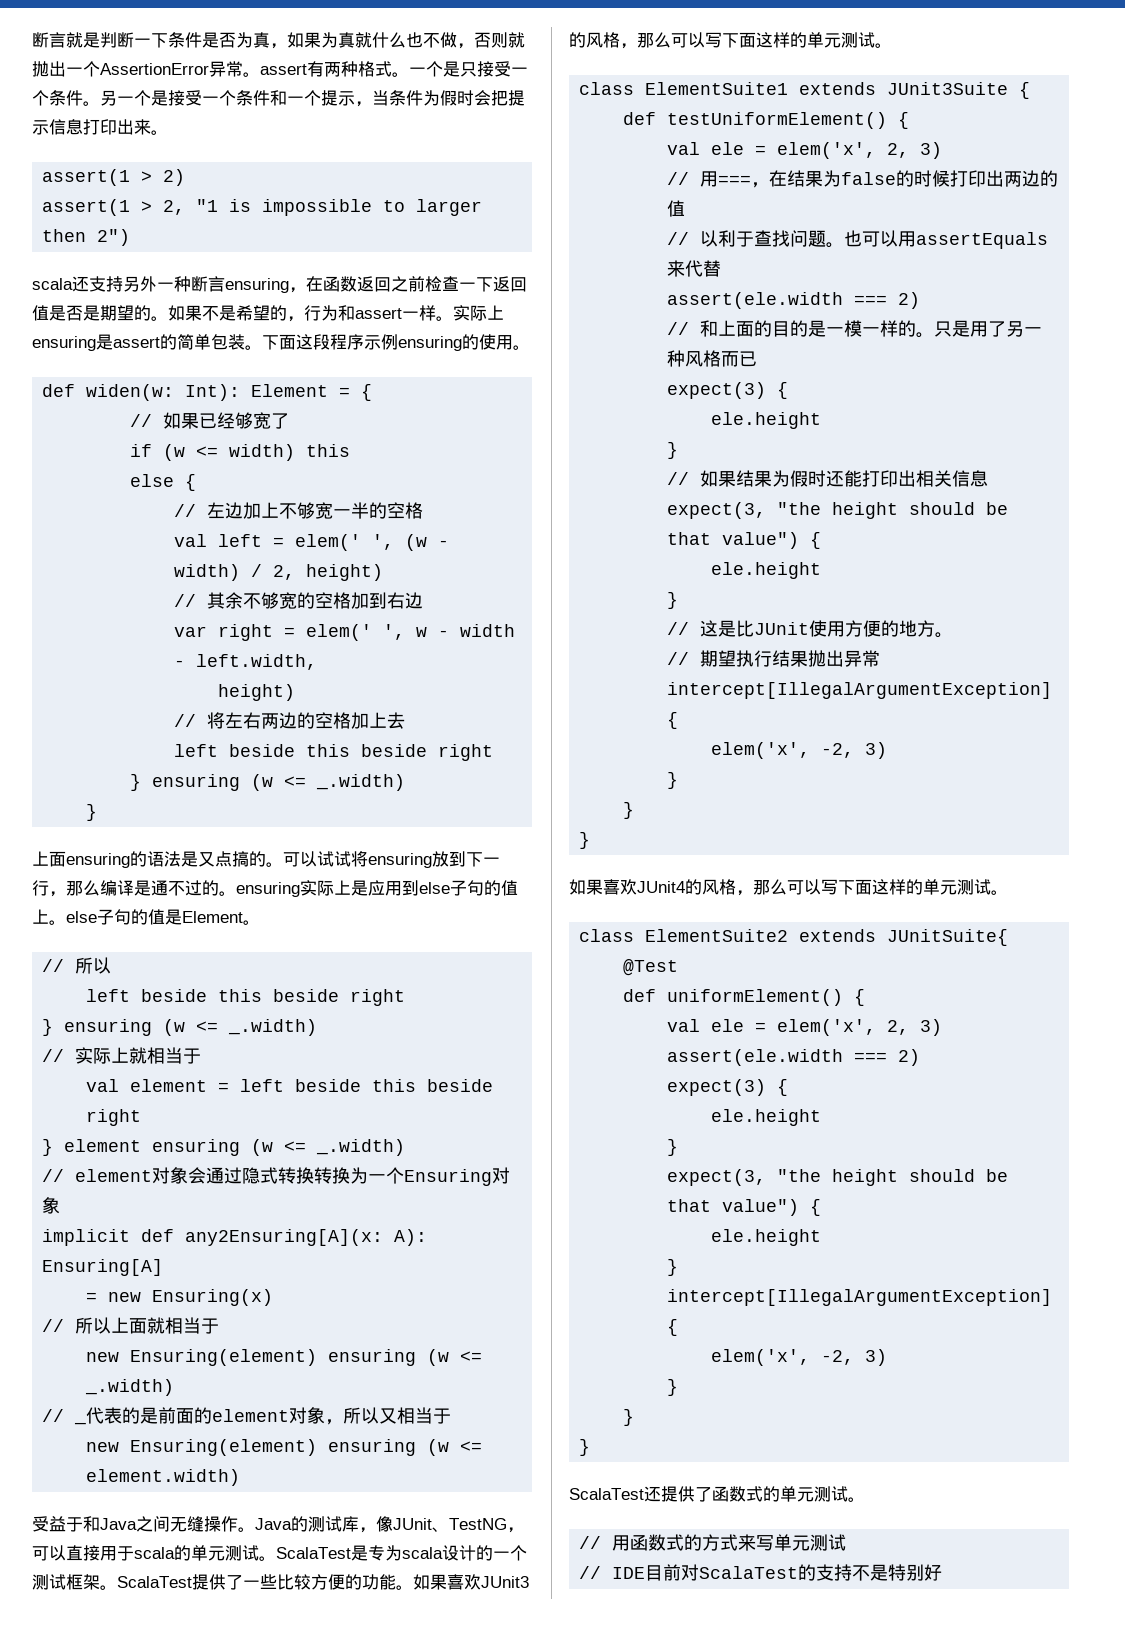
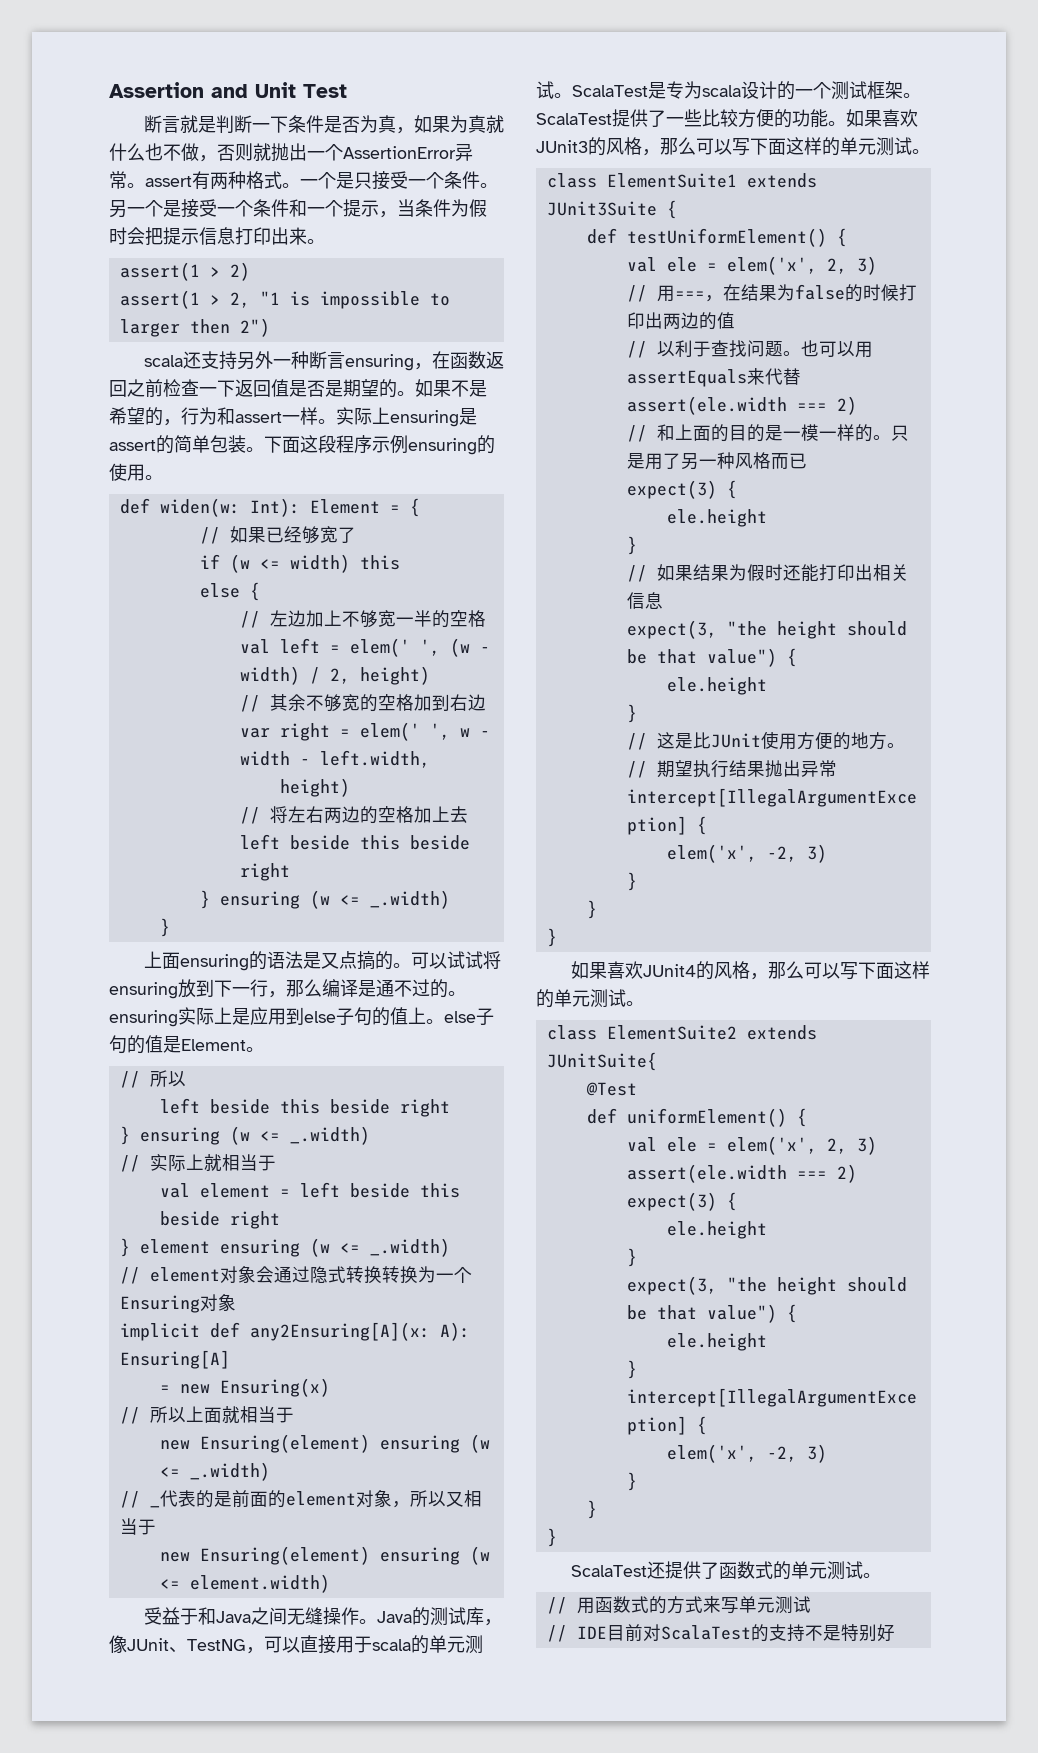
(32, 40) none -> [109,82,347,98] Assertion and Unit Test //

